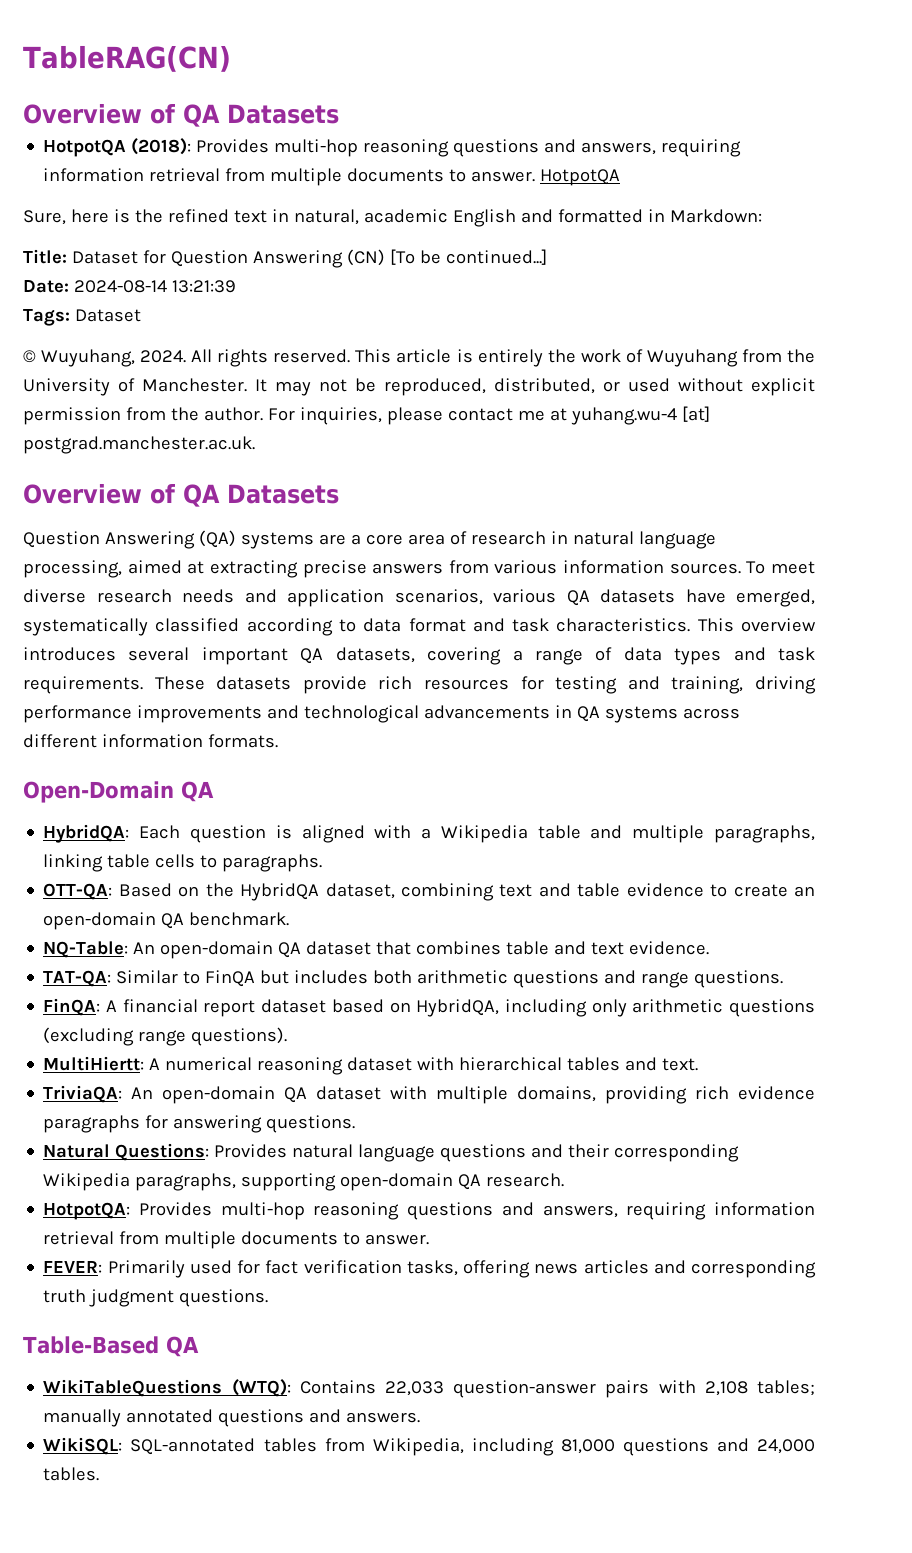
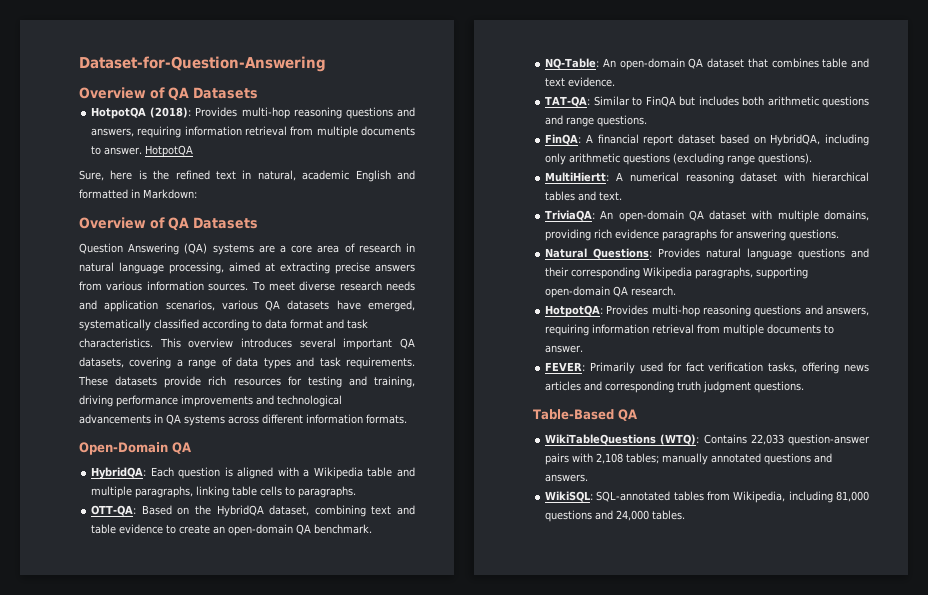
[23,45,231,72] TableRAG(CN) -> [79,56,326,72] Dataset-for-Question-Answering
[23,249,547,268] [23,280,236,293] [23,309,141,326] [23,349,816,367] [23,378,815,396] [23,406,710,425] [23,436,255,454] // Title: Dataset for Question Answering (CN) [To be continued...] // Date: 2024-08-14 13:21:39 // Tags: Dataset // © Wuyuhang, 2024. All rights reserved. This article is entirely the work of Wuyuhang from the University of Manchester. It may not be reproduced, distributed, or used without explicit permission from the author. For inquiries, please contact me at yuhang.wu-4 [at] postgrad.manchester.ac.uk. -> (197, 194) none

